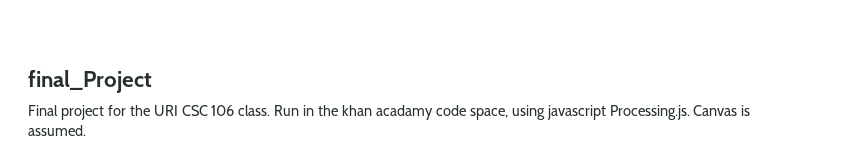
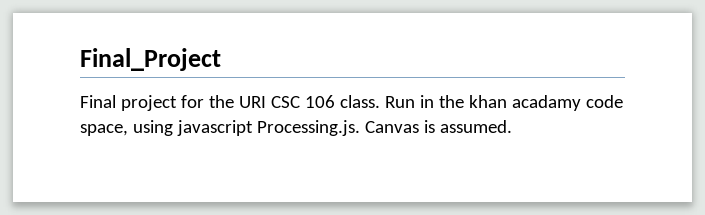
[28,70,152,93] final_Project -> [80,48,221,71] Final_Project

